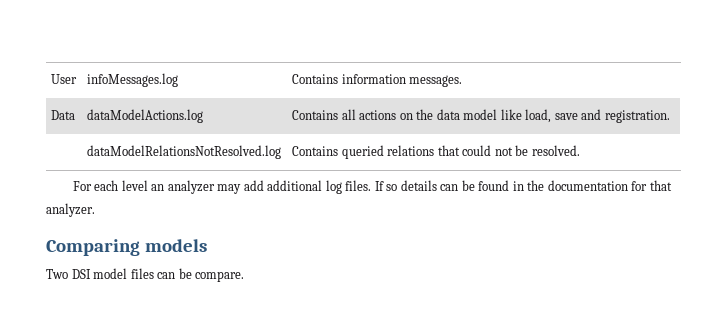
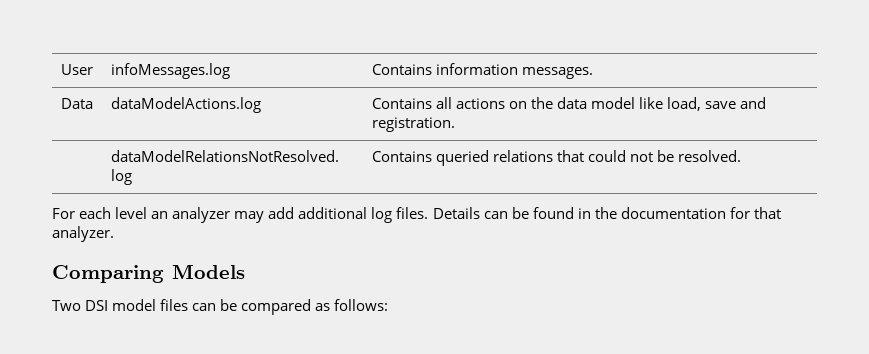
[374,180,437,191] If so details -> [432,207,480,219] Details
[144,239,207,252] models -> [172,264,245,279] Models
[195,271,245,282] compare. -> [241,299,389,315] compared as follows:

